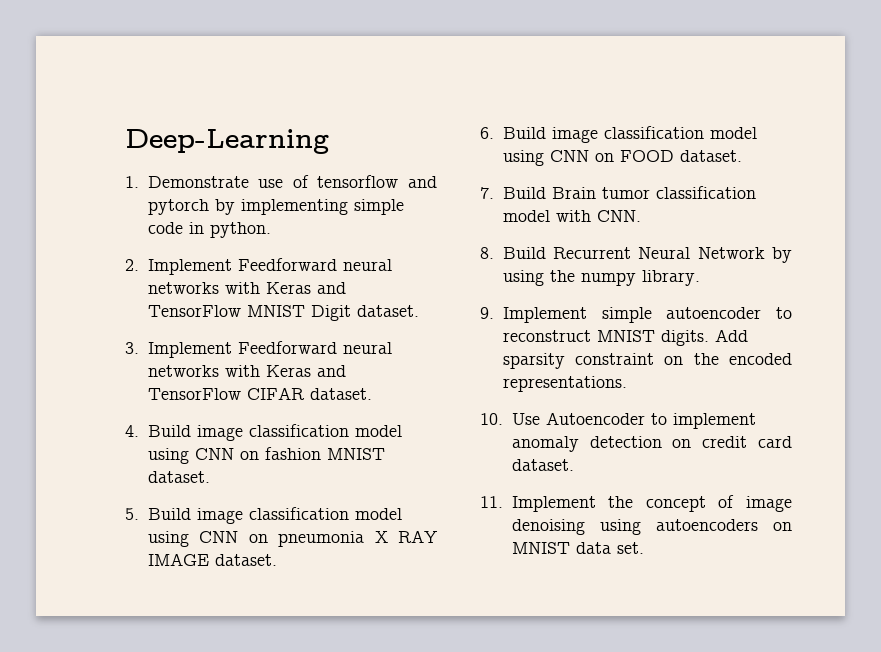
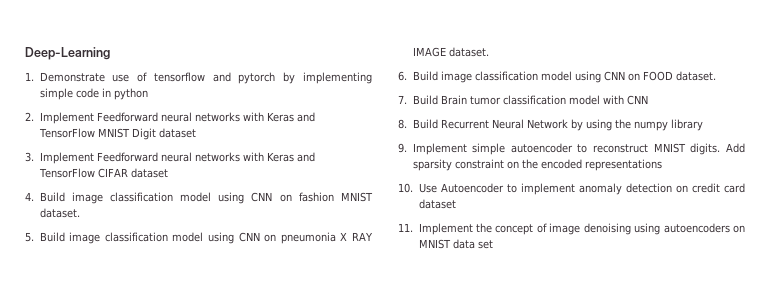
[209,222,271,238] python. -> [113,88,148,100] python
[356,305,419,317] dataset. -> [159,128,197,138] dataset
[309,388,372,400] dataset. -> [131,168,169,178] dataset
[596,210,641,222] CNN. -> [626,95,648,105] CNN
[641,270,700,286] library. -> [670,119,703,131] library
[502,376,627,392] representations. -> [584,159,662,171] representations
[511,459,574,471] dataset. -> [418,199,456,209] dataset
[616,542,644,554] set. -> [477,240,493,249] set

